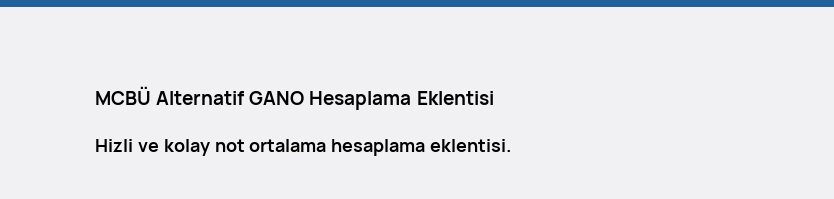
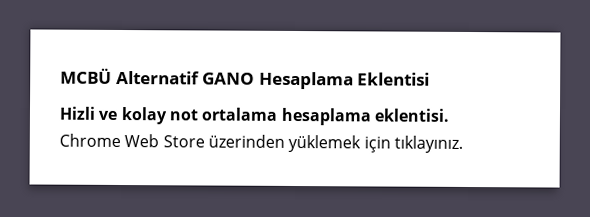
(512, 145) none -> [59,133,463,153] // Chrome Web Store üzerinden yüklemek için tıklayınız.

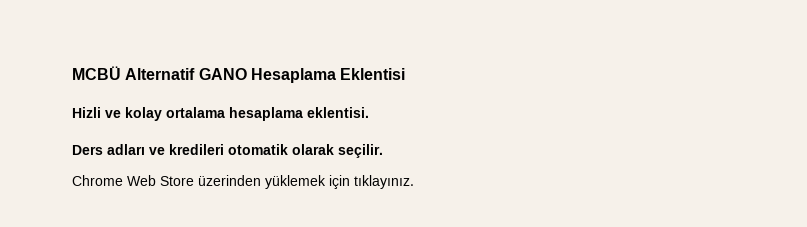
[168,109,198,121] not -> (162, 114) none
(450, 115) none -> [72,144,383,158] // Ders adları ve kredileri otomatik olarak seçilir.

